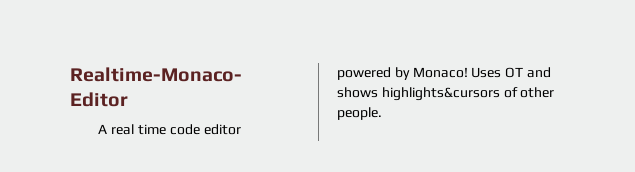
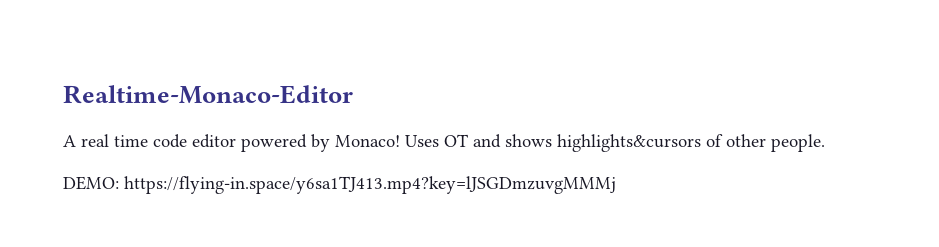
(382, 113) none -> [63,176,616,194] // DEMO: https://flying-in.space/y6sa1TJ413.mp4?key=lJSGDmzuvgMMMj

